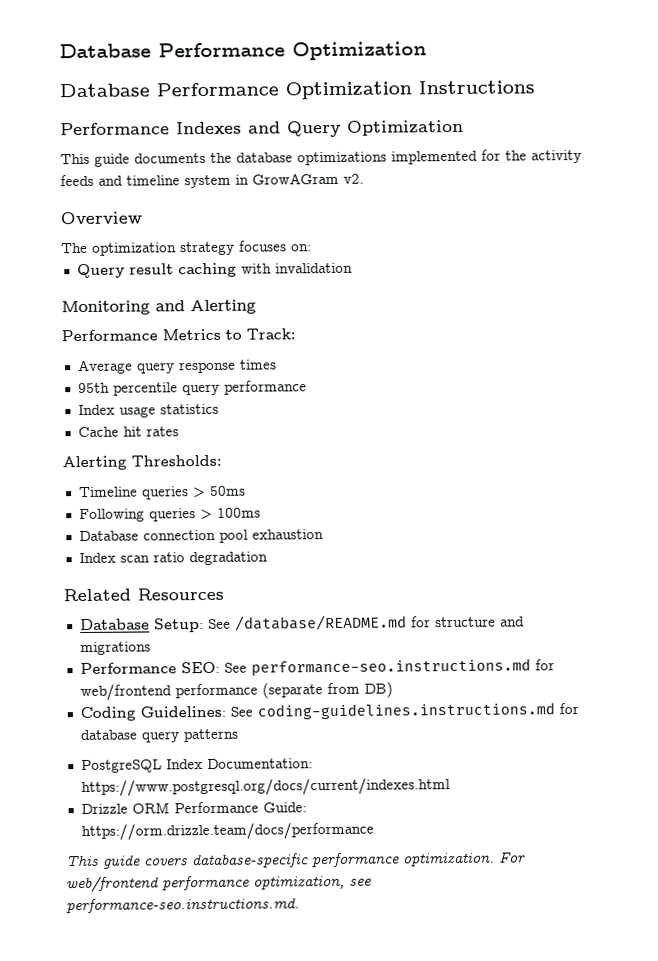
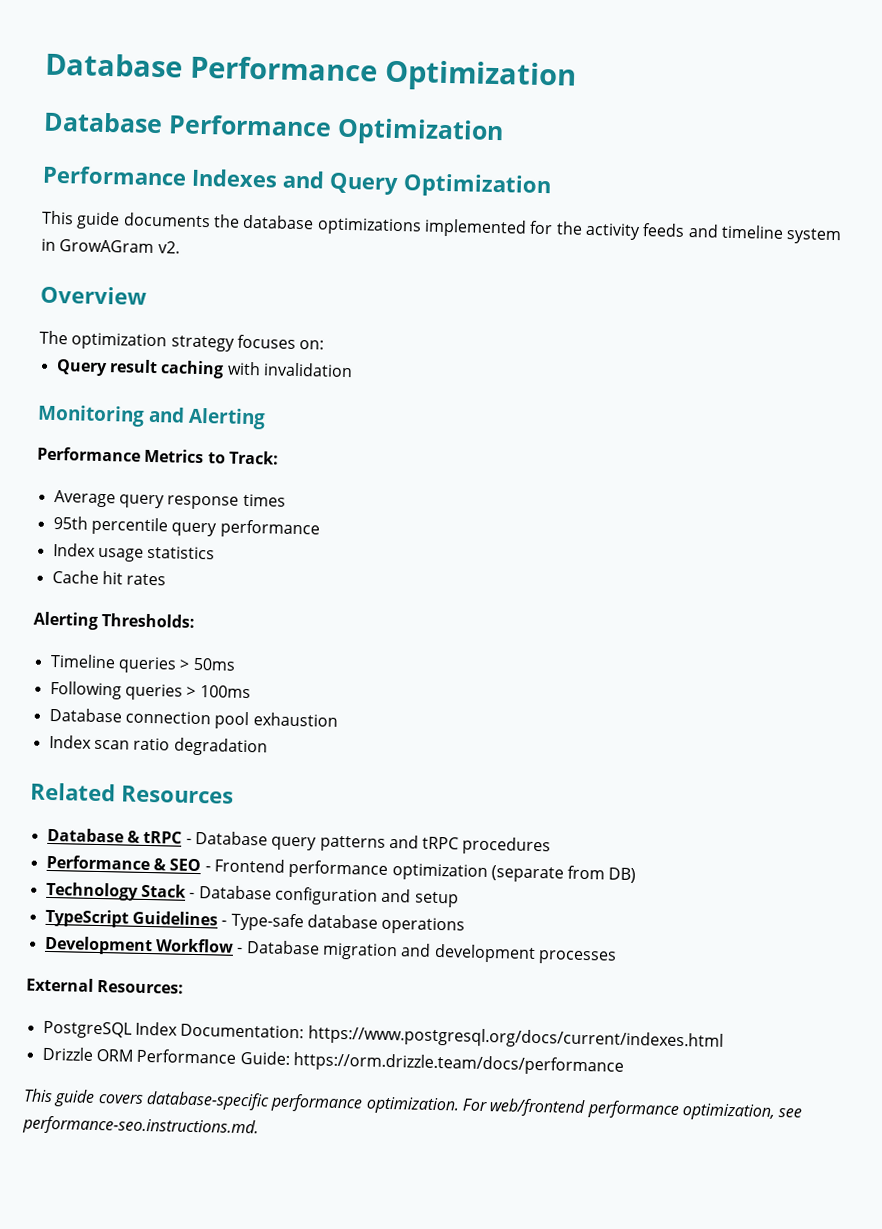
[418,80,535,95] Instructions -> (504, 132) none
[153,614,525,633] [79,641,151,656] [79,658,555,676] [79,681,393,702] [79,702,579,722] [79,728,239,743] Setup: See /database/README.md for structure and migrations // Performance SEO: See performance-seo.instructions.md for web/frontend performance (separate from DB) // Coding Guidelines: See coding-guidelines.instructions.md for database query patterns -> [126,830,552,856] [45,854,637,884] [45,881,459,908] [44,908,466,935] [43,935,617,965] [26,977,185,994] & tRPC - Database query patterns and tRPC procedures // Performance & SEO - Frontend performance optimization (separate from DB) // Technology Stack - Database configuration and setup // TypeScript Guidelines - Type-safe database operations // Development Workflow - Database migration and development processes // External Resources:

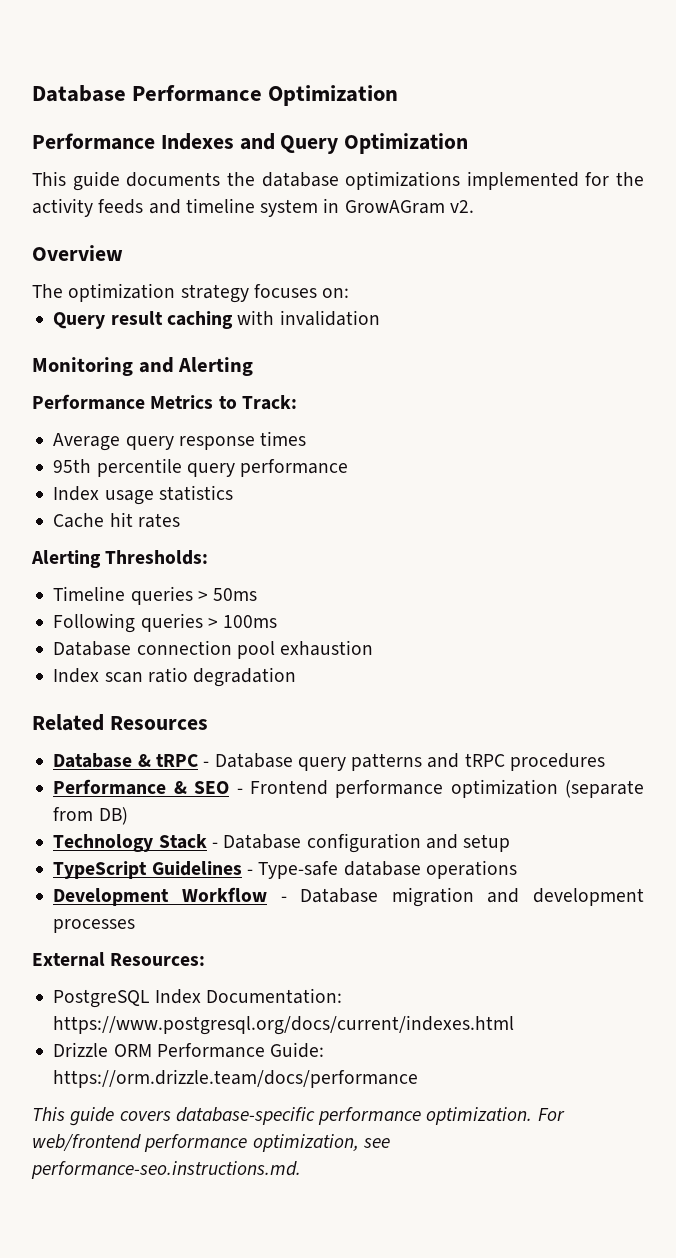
[45,52,577,93] [43,111,504,147] Database Performance Optimization // Database Performance Optimization -> [32,85,399,106] Database Performance Optimization

